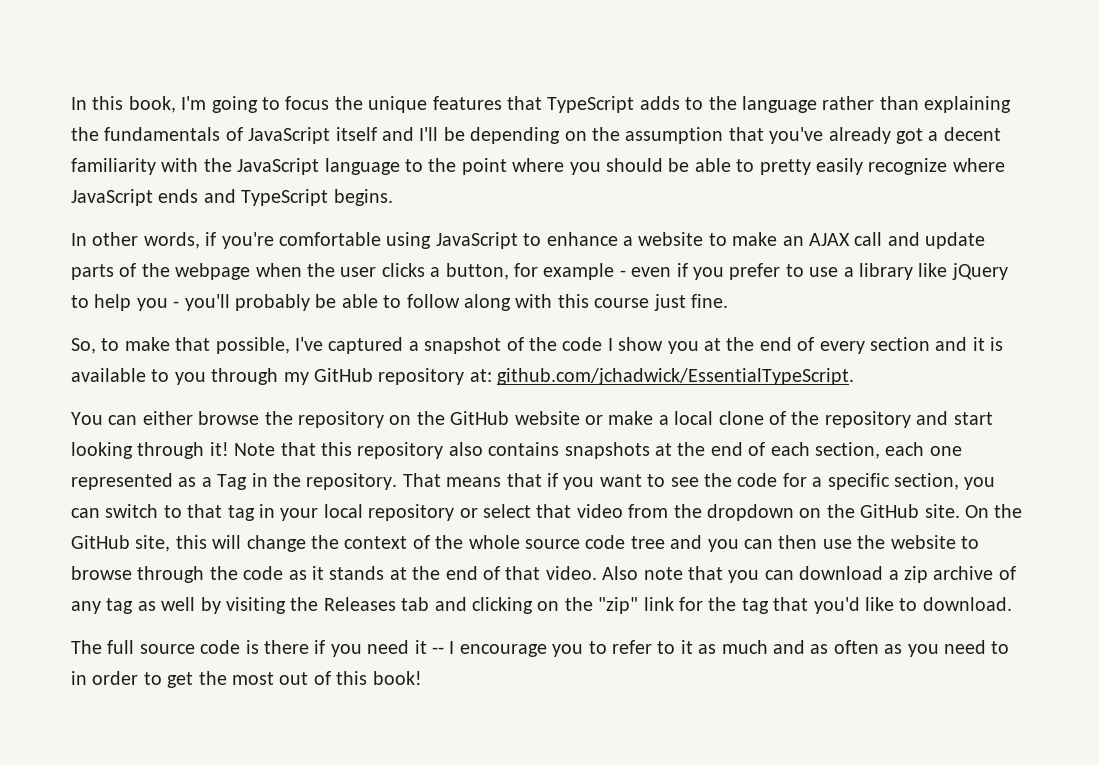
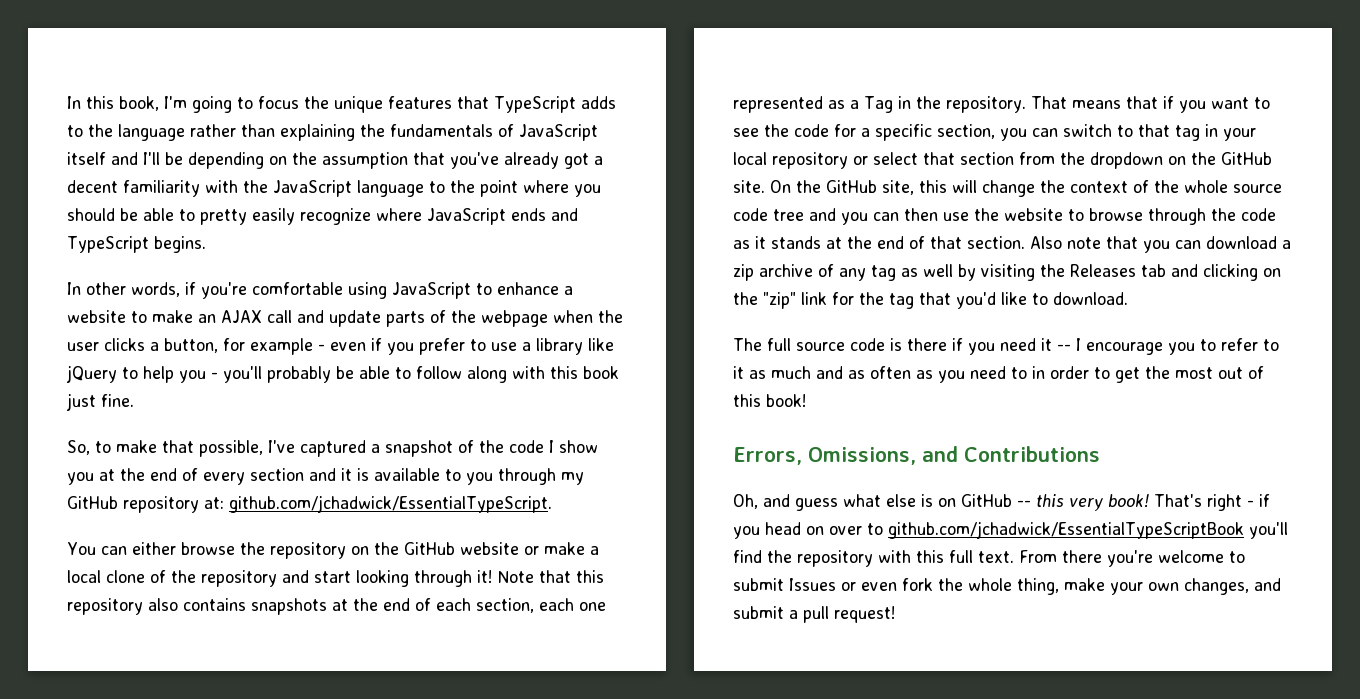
[594,298,650,308] course -> [583,366,619,379] book
[576,504,623,518] video -> [960,152,1014,165] section
[545,566,597,580] video. -> [967,236,1025,249] section.
(422, 678) none -> [733,446,1100,465] [733,494,1270,511] [733,521,1288,539] [733,550,1245,567] [733,578,1281,595] [733,606,895,623] // Errors, Omissions, and Contributions // Oh, and guess what else is on GitHub -- this very book! That's right - if you head on over to github.com/jchadwick/EssentialTypeScriptBook you'll find the repository with this full text. From there you're welcome to submit Issues or even fork the whole thing, make your own changes, and submit a pull request!

